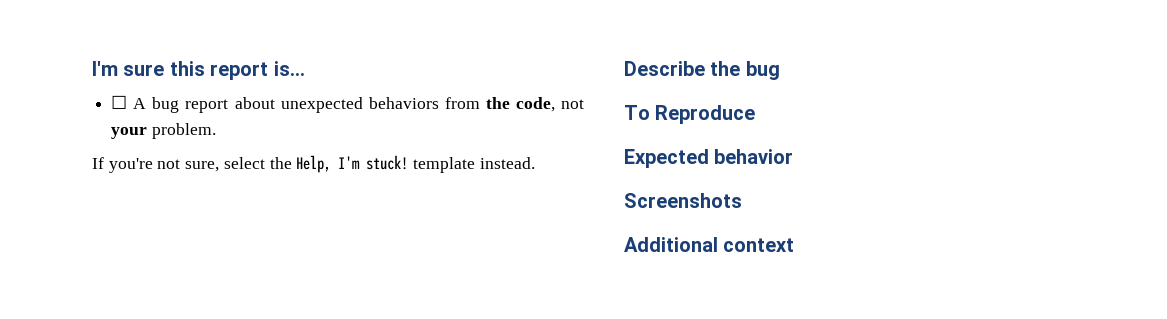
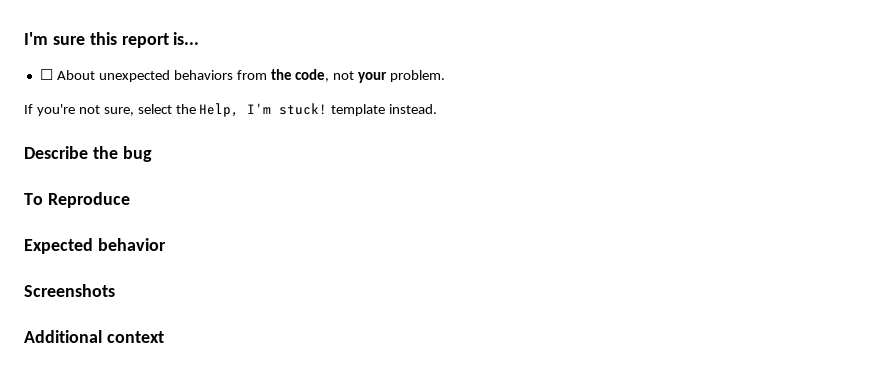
[133,97,275,113] A bug report about -> [56,70,95,80] About

